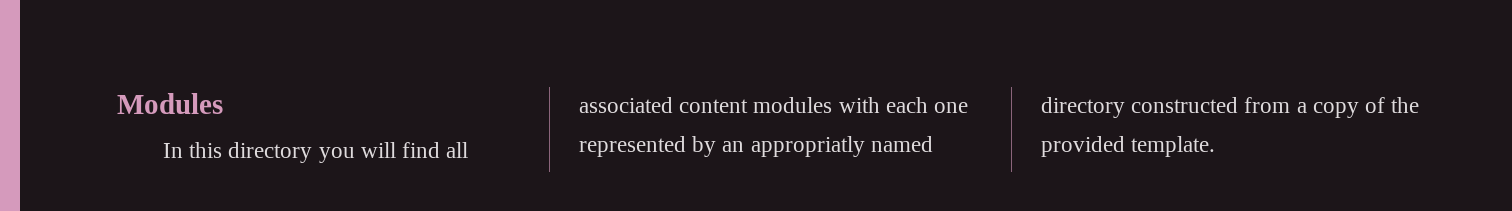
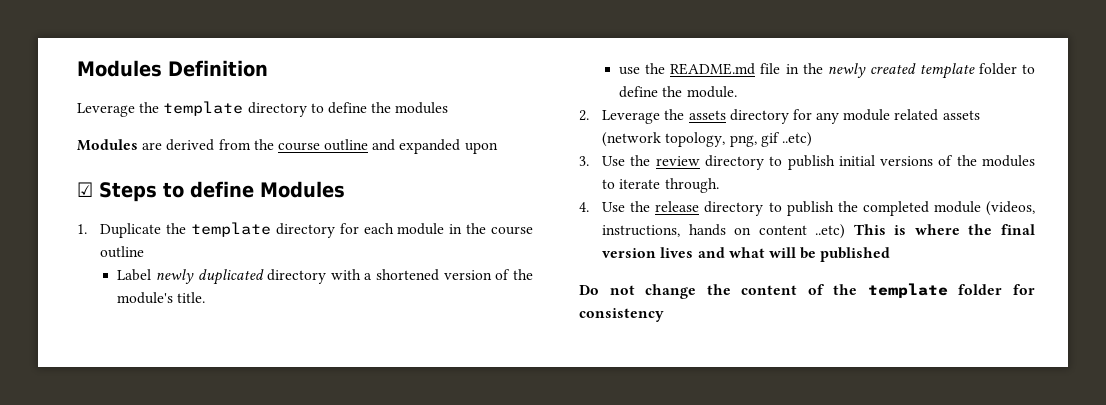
[117,93,223,114] [162,142,469,163] [579,97,969,113] [579,136,933,157] [1041,97,1420,118] [1041,136,1216,157] Modules // In this directory you will find all associated content modules with each one represented by an appropriatly named directory constructed from a copy of the provided template. -> [77,60,268,77] [77,101,449,117] [77,139,498,154] [77,181,345,202] [77,222,533,238] [100,246,145,258] [117,269,534,285] [117,292,206,304] [619,63,1035,79] [619,86,737,98] [579,109,980,124] [602,132,812,147] [579,155,1035,170] [602,178,719,193] [579,201,1035,216] [602,224,1036,239] [602,247,891,262] [579,283,1035,299] [579,308,664,322] Modules Definition // Leverage the template directory to define the modules // Modules are derived from the course outline and expanded upon // ☑ Steps to define Modules // 1. Duplicate the template directory for each module in the course outline // Label newly duplicated directory with a shortened version of the module's title. // use the README.md file in the newly created template folder to define the module. // 2. Leverage the assets directory for any module related assets (network topology, png, gif ..etc) // 3. Use the review directory to publish initial versions of the modules to iterate through. // 4. Use the release directory to publish the completed module (videos, instructions, hands on content ..etc) This is where the final version lives and what will be published // Do not change the content of the template folder for consistency

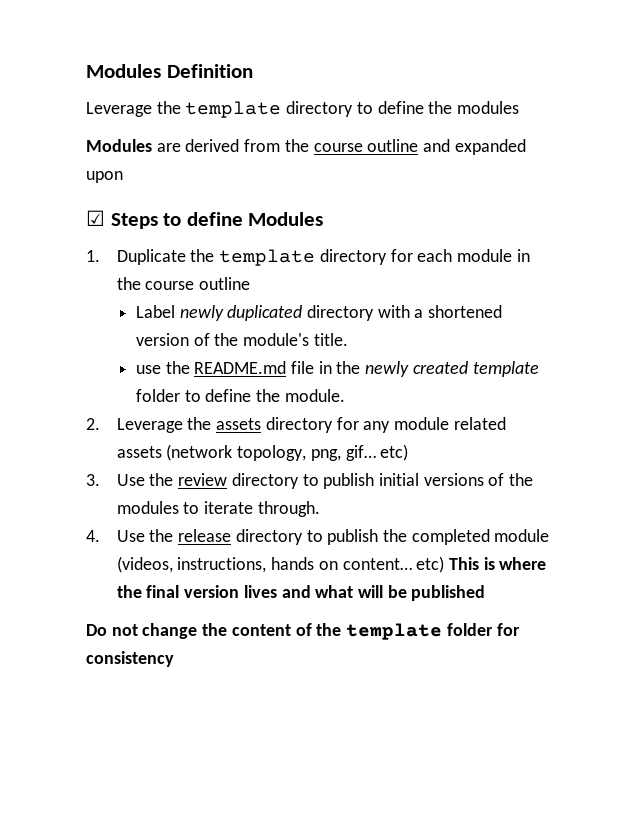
[760,132,812,147] gif ..etc) -> [345,444,409,461] gif… etc)
[758,224,846,239] content ..etc) -> [342,556,445,573] content… etc)

